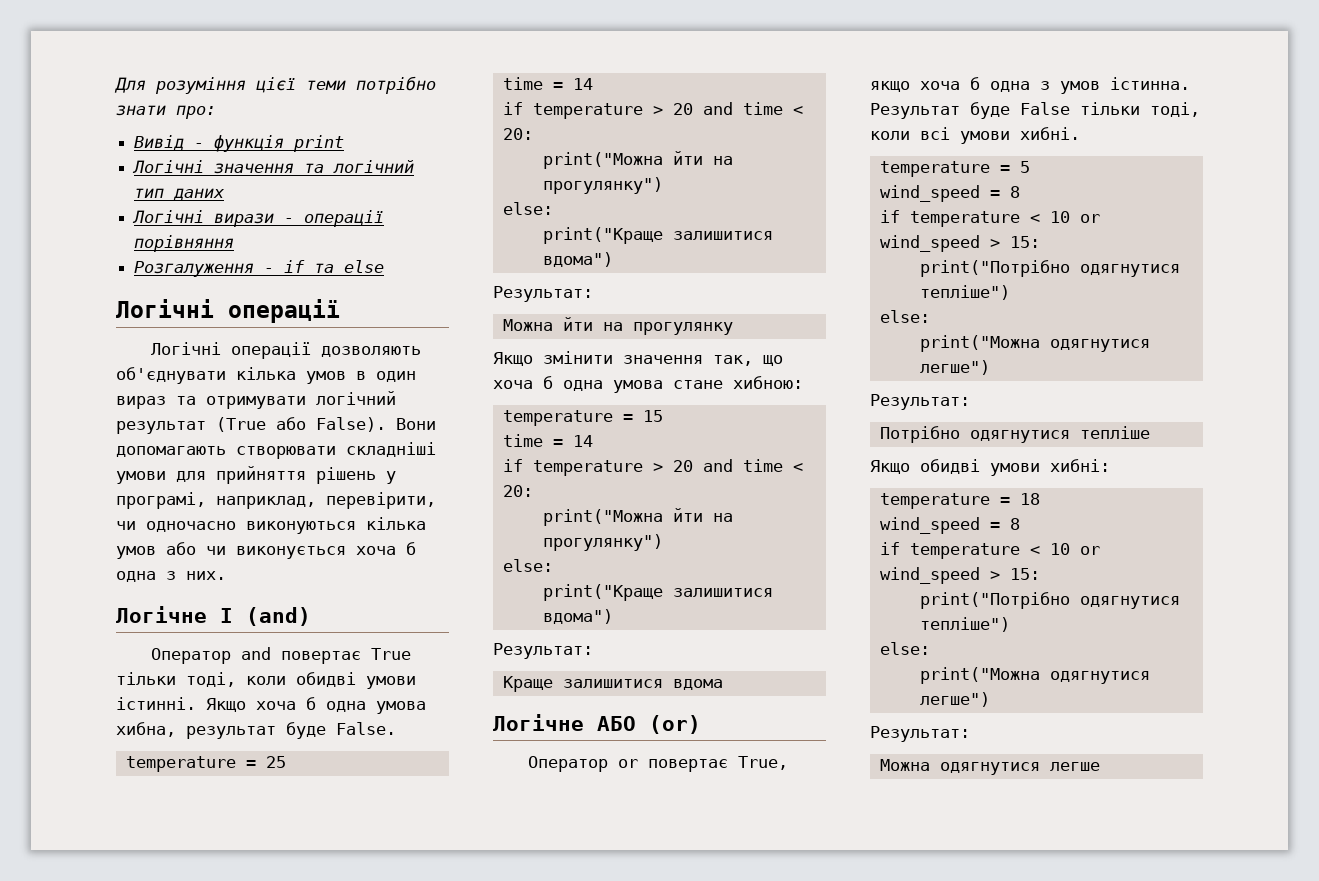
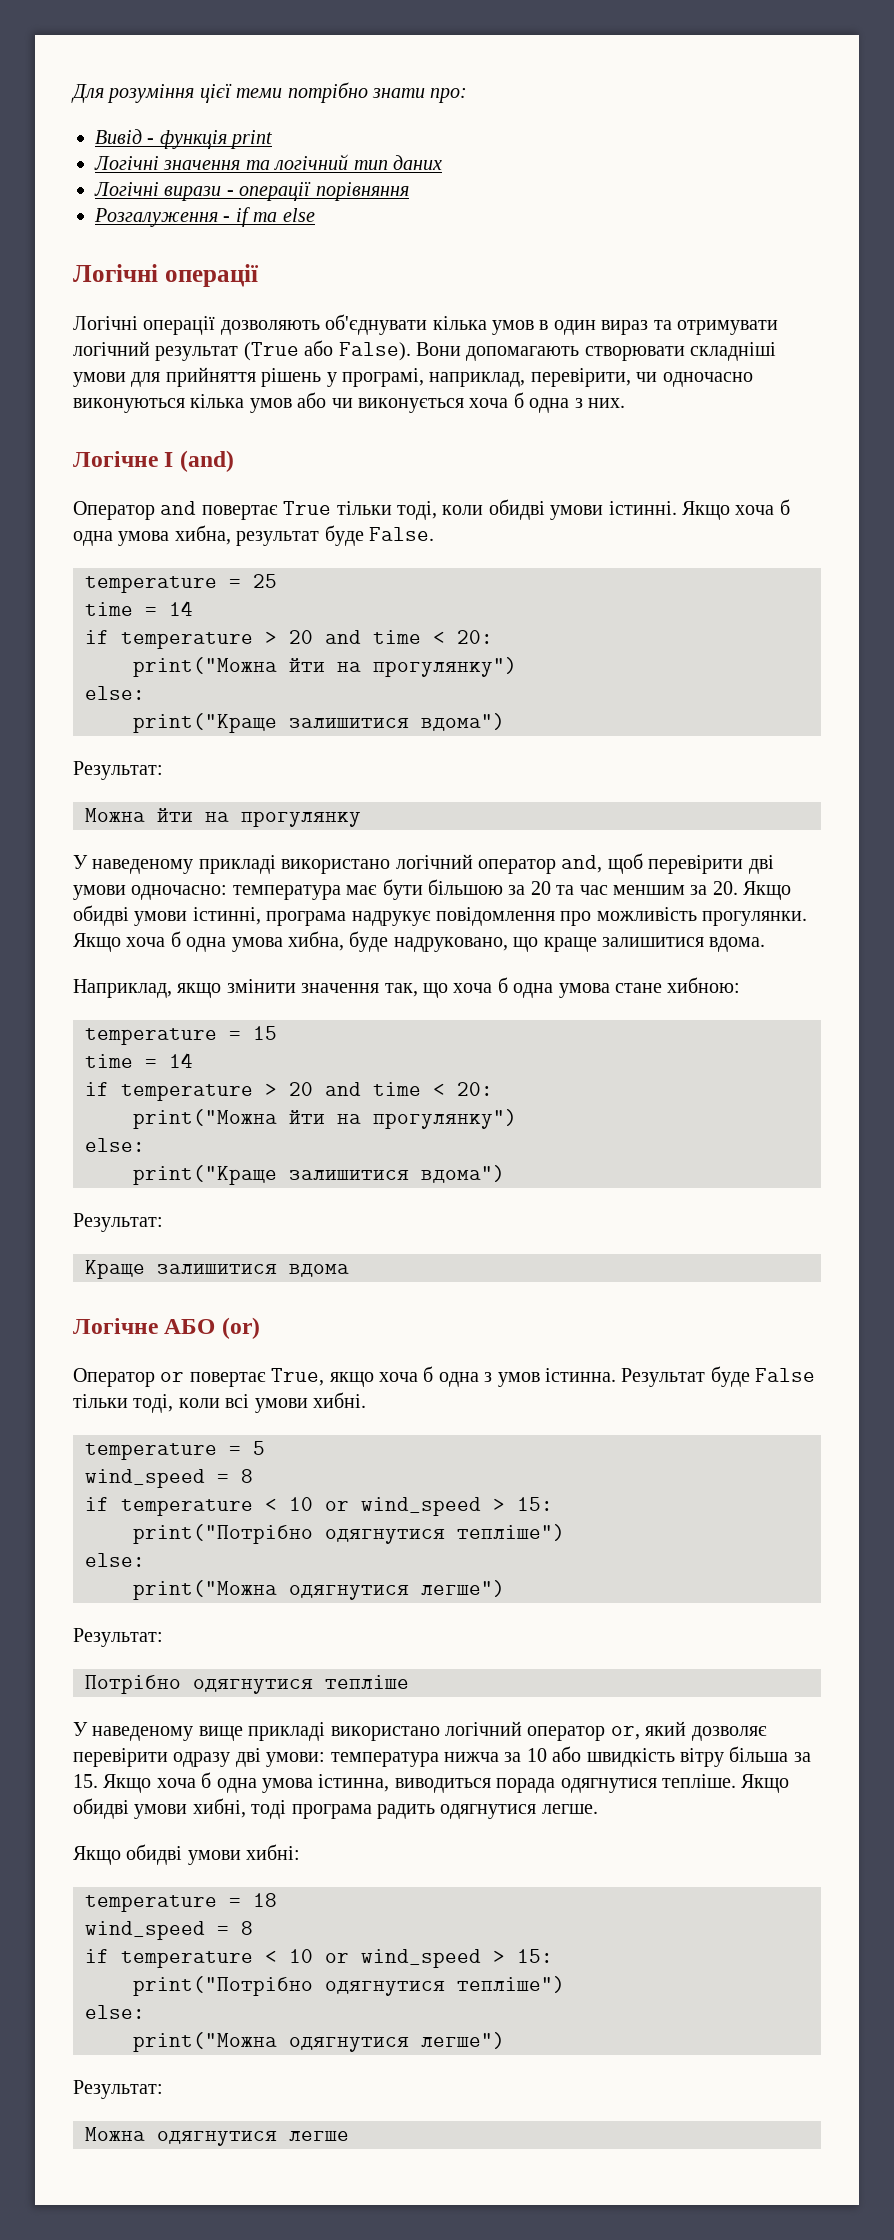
[493,352,533,366] Якщо -> [73,853,774,874] [73,879,792,900] [73,905,808,926] [73,931,766,952] [73,979,222,998] У наведеному прикладі використано логічний оператор and, щоб перевірити дві умови одночасно: температура має бути більшою за 20 та час меншим за 20. Якщо обидві умови істинні, програма надрукує повідомлення про можливість прогулянки. Якщо хоча б одна умова хибна, буде надруковано, що краще залишитися вдома. // Наприклад, якщо
(1150, 432) none -> [73,1721,767,1741] [73,1746,811,1767] [73,1772,790,1793] [73,1798,598,1819] // У наведеному вище прикладі використано логічний оператор or, який дозволяє перевірити одразу дві умови: температура нижча за 10 або швидкість вітру більша за 15. Якщо хоча б одна умова істинна, виводиться порада одягнутися тепліше. Якщо обидві умови хибні, тоді програма радить одягнутися легше.

